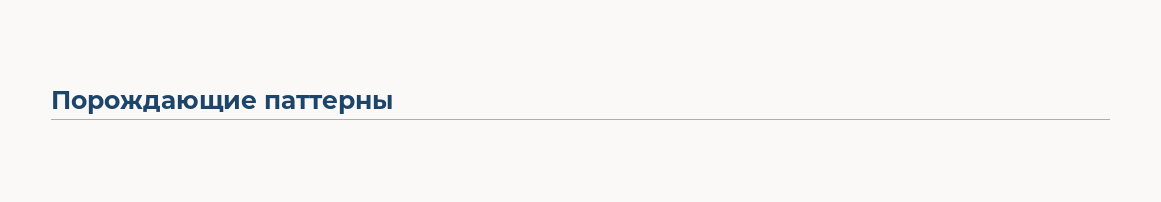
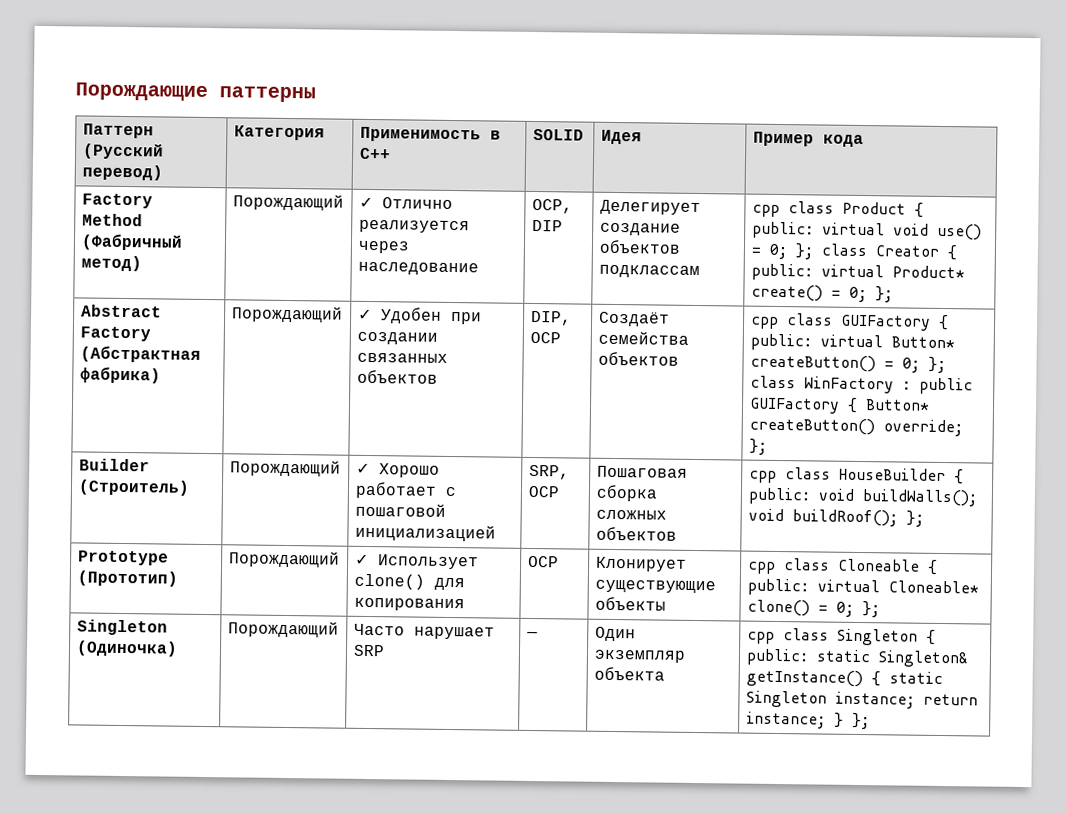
(393, 104) none -> [82,123,154,139] [81,143,164,160] [81,164,163,181] [233,125,325,141] [359,126,501,143] [359,147,391,160] [532,128,584,141] [600,129,642,145] [752,131,864,148] [81,193,153,209] [81,213,143,227] [80,233,183,251] [80,255,142,272] [232,193,344,211] [358,196,453,210] [358,219,470,234] [357,240,410,254] [357,261,479,276] [531,198,573,214] [531,219,563,232] [599,199,701,216] [599,222,681,236] [598,239,681,254] [598,264,700,279] [751,201,924,218] [751,221,982,241] [750,243,958,261] [750,263,965,281] [750,284,893,303] [80,304,162,318] [79,326,151,342] [79,345,201,363] [79,366,161,384] [231,305,343,323] [357,307,482,325] [356,331,438,345] [356,352,448,363] [356,369,438,384] [529,310,572,326] [529,331,561,344] [597,311,670,327] [597,330,689,345] [597,351,679,366] [749,313,949,331] [749,333,955,351] [749,354,946,374] [749,375,973,395] [748,397,930,414] [748,417,963,437] [748,438,767,455] [78,458,150,472] [77,479,190,496] [229,459,341,477] [355,462,440,478] [354,481,457,499] [354,502,446,517] [354,523,496,542] [528,464,570,480] [527,485,560,498] [596,465,688,478] [595,484,658,502] [595,509,667,520] [595,526,677,541] [748,467,964,485] [747,487,978,507] [747,508,924,527] [77,550,169,566] [76,570,178,587] [228,550,340,568] [354,553,479,570] [353,573,465,591] [353,597,465,612] [527,555,559,568] [594,556,687,572] [594,579,716,594] [594,596,666,611] [746,558,938,575] [746,578,979,596] [746,599,880,618] [76,619,168,636] [75,640,178,657] [227,620,339,638] [353,623,495,640] [352,644,385,657] [525,631,538,638] [594,626,636,642] [593,649,686,663] [593,666,665,681] [746,628,936,646] [745,648,968,668] [745,669,943,688] [745,690,978,709] [745,711,870,730] // Паттерн (Русский перевод) | Категория | Применимость в C++ | SOLID | Идея | Пример кода // Factory Method (Фабричный метод) | Порождающий | ✓ Отлично реализуется через наследование | OCP, DIP | Делегирует создание объектов подклассам | cpp class Product { public: virtual void use() = 0; }; class Creator { public: virtual Product* create() = 0; }; // Abstract Factory (Абстрактная фабрика) | Порождающий | ✓ Удобен при создании связанных объектов | DIP, OCP | Создаёт семейства объектов | cpp class GUIFactory { public: virtual Button* createButton() = 0; }; class WinFactory : public GUIFactory { Button* createButton() override; }; // Builder (Строитель) | Порождающий | ✓ Хорошо работает с пошаговой инициализацией | SRP, OCP | Пошаговая сборка сложных объектов | cpp class HouseBuilder { public: void buildWalls(); void buildRoof(); }; // Prototype (Прототип) | Порождающий | ✓ Использует clone() для копирования | OCP | Клонирует существующие объекты | cpp class Cloneable { public: virtual Cloneable* clone() = 0; }; // Singleton (Одиночка) | Порождающий | Часто нарушает SRP | — | Один экземпляр объекта | cpp class Singleton { public: static Singleton& getInstance() { static Singleton instance; return instance; } };

